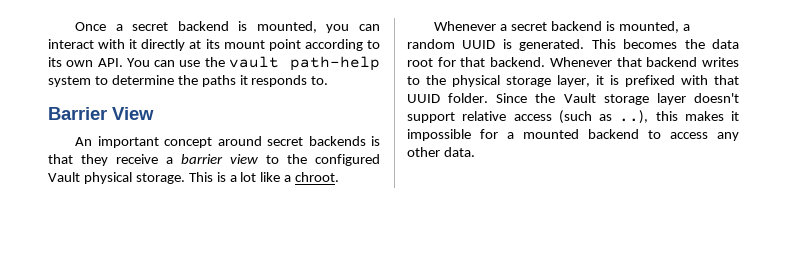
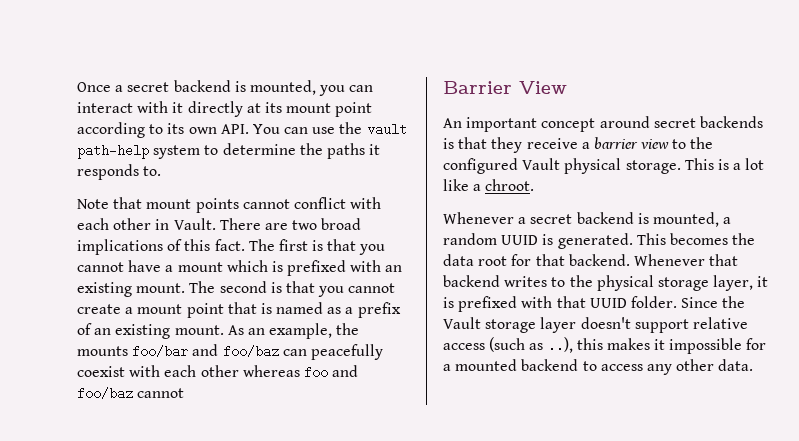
(329, 80) none -> [77,197,382,213] [77,218,362,230] [77,239,386,255] [77,260,403,276] [77,281,396,297] [77,302,401,318] [77,323,360,339] [77,344,383,360] [77,365,359,379] [77,387,185,400] // Note that mount points cannot conflict with each other in Vault. There are two broad implications of this fact. The first is that you cannot have a mount which is prefixed with an existing mount. The second is that you cannot create a mount point that is named as a prefix of an existing mount. As an example, the mounts foo/bar and foo/baz can peacefully coexist with each other whereas foo and foo/baz cannot

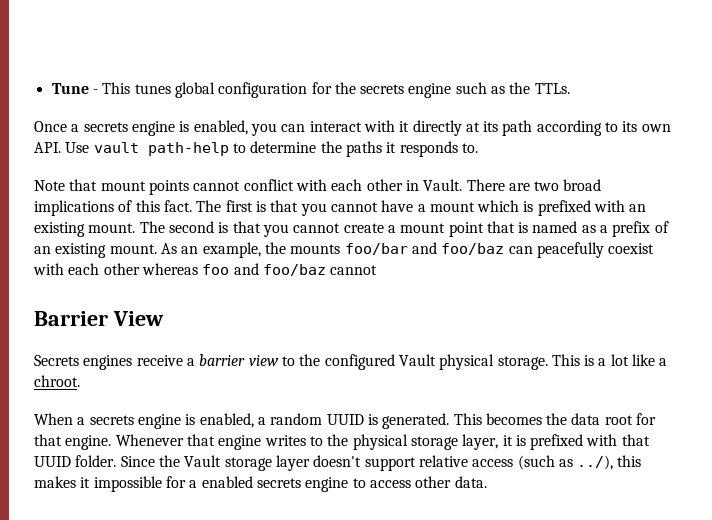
[77,80,316,95] Once a secret backend is mounted, -> [51,82,570,98] [34,120,248,136] Tune - This tunes global configuration for the secrets engine such as the TTLs. // Once a secrets engine is enabled,
[286,102,373,117] mount point -> [502,120,533,136] path
[252,122,363,134] You can use the -> [65,142,90,153] Use
[153,145,201,159] system -> (229, 149) none
[443,116,763,132] [443,137,523,153] An important concept around secret backends is that they -> [34,355,133,370] Secrets engines
[443,212,719,227] Whenever a secret backend is mounted, -> [34,413,254,429] When a secrets engine is enabled,
[568,254,630,266] backend. -> [65,435,112,450] engine.
[443,275,500,287] backend -> [218,435,262,450] engine
[547,337,573,353] ..), -> [577,455,614,470] ../),
[455,359,579,371] mounted backend -> [201,476,349,492] enabled secrets engine
[646,364,672,375] any -> (411, 484) none

